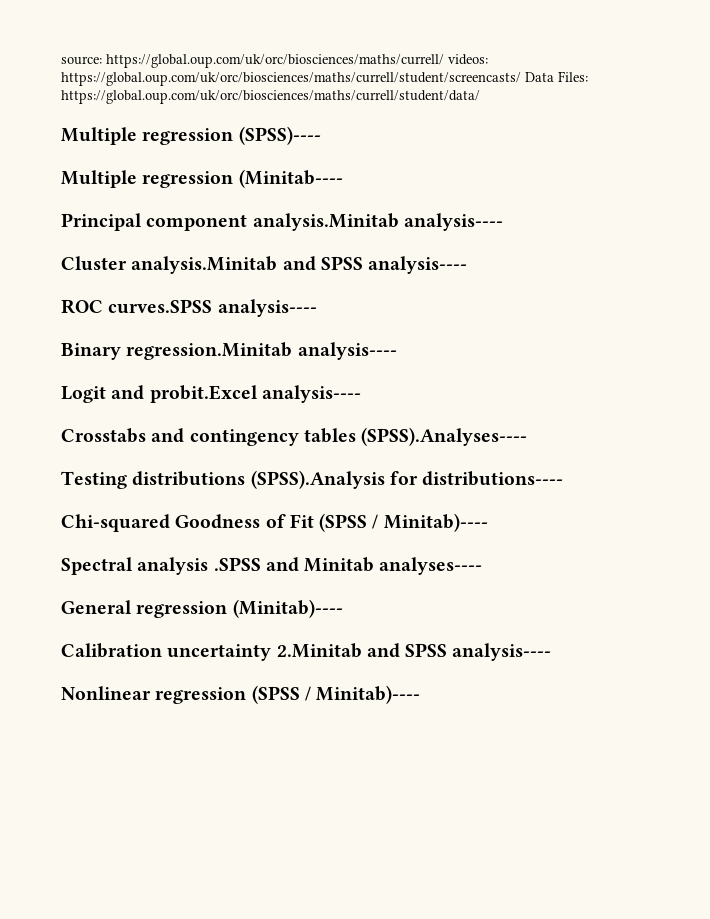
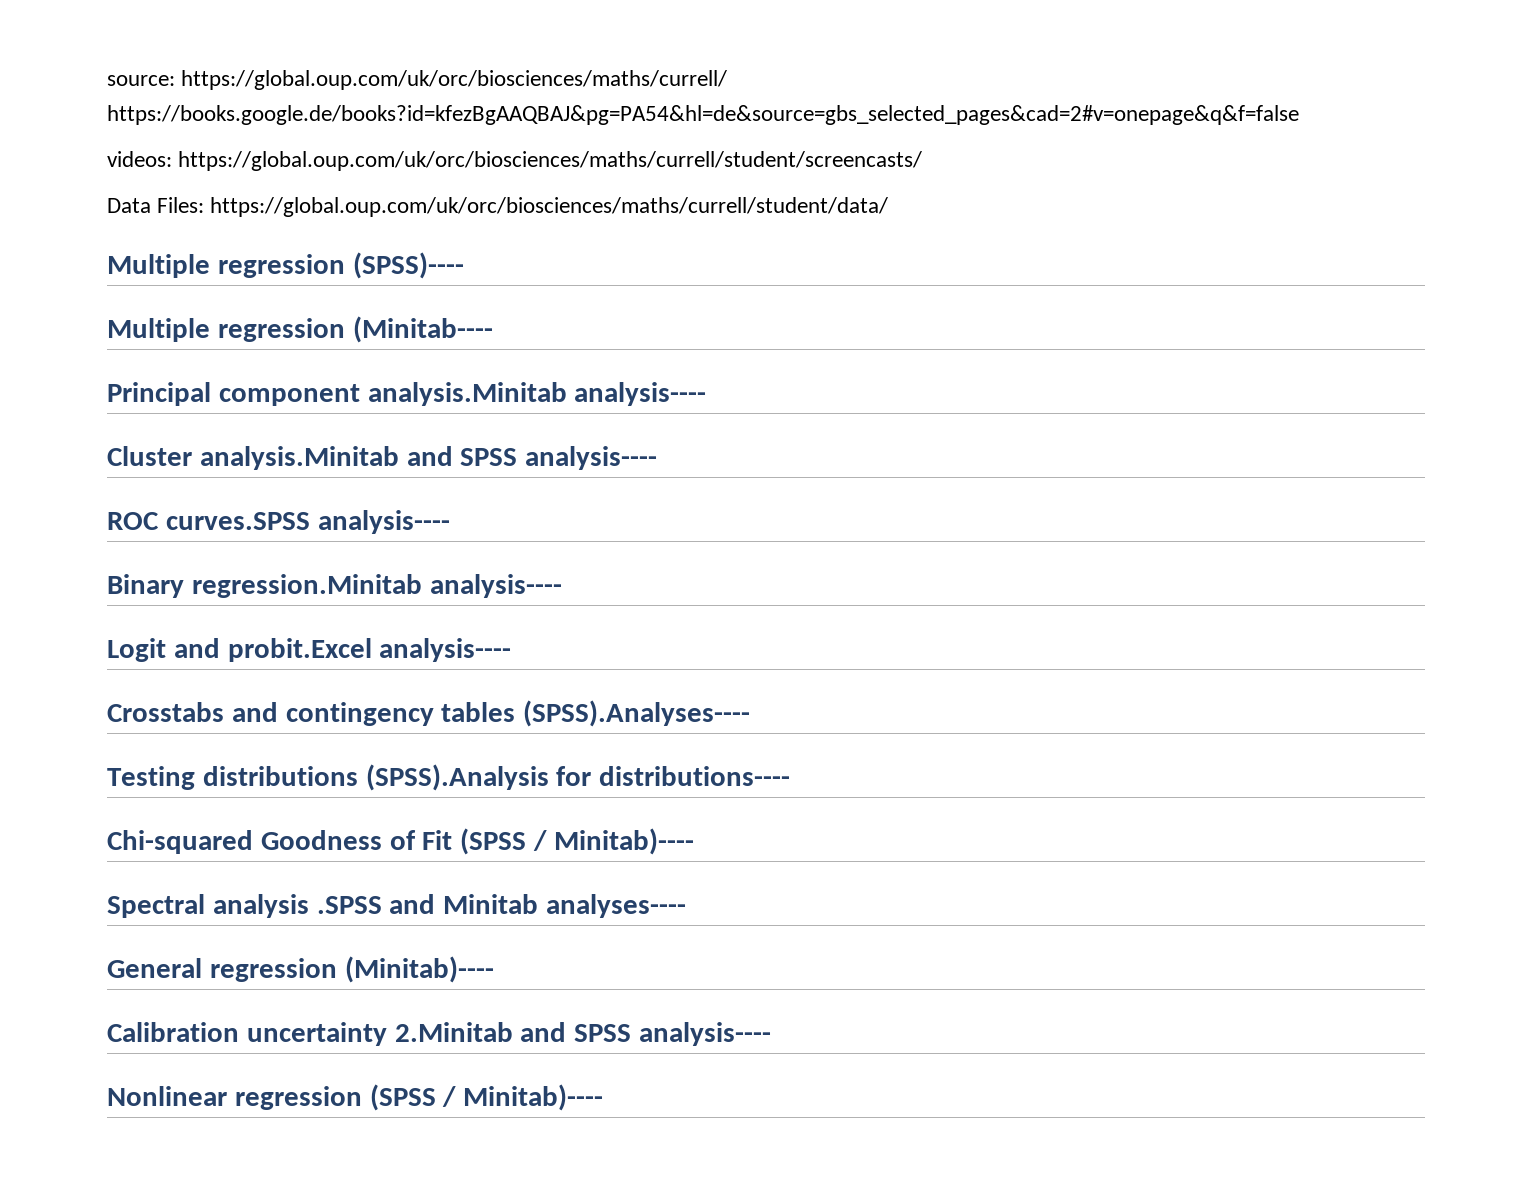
(444, 61) none -> [107,105,1299,125] https://books.google.de/books?id=kfezBgAAQBAJ&pg=PA54&hl=de&source=gbs_selected_pages&cad=2#v=onepage&q&f=false //
(521, 79) none -> (923, 161) //

